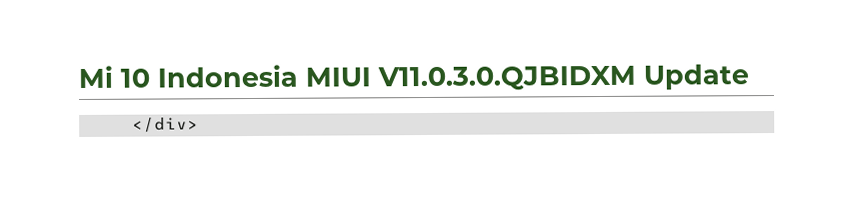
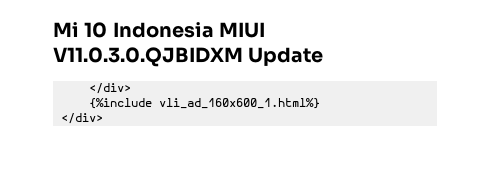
(199, 125) none -> [88,98,320,109] [60,113,103,124] // {%include vli_ad_160x600_1.html%} // </div>

